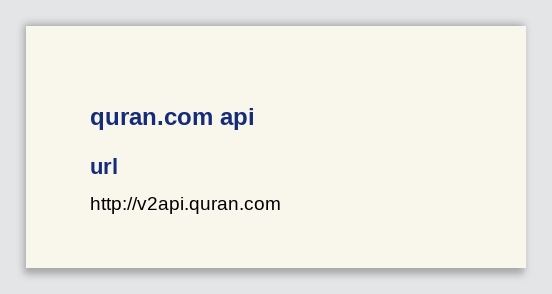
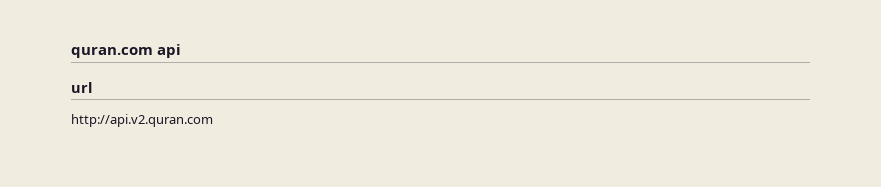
[90,197,281,214] http://v2api.quran.com -> [71,114,213,127] http://api.v2.quran.com

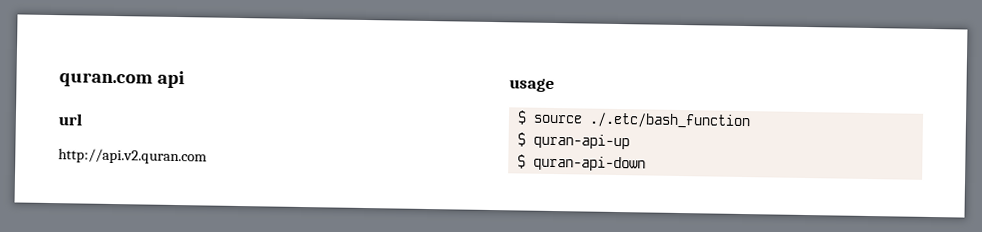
(213, 120) none -> [509,78,555,93] [516,110,751,130] [516,132,630,150] [516,154,646,172] // usage // $ source ./.etc/bash_function // $ quran-api-up // $ quran-api-down

